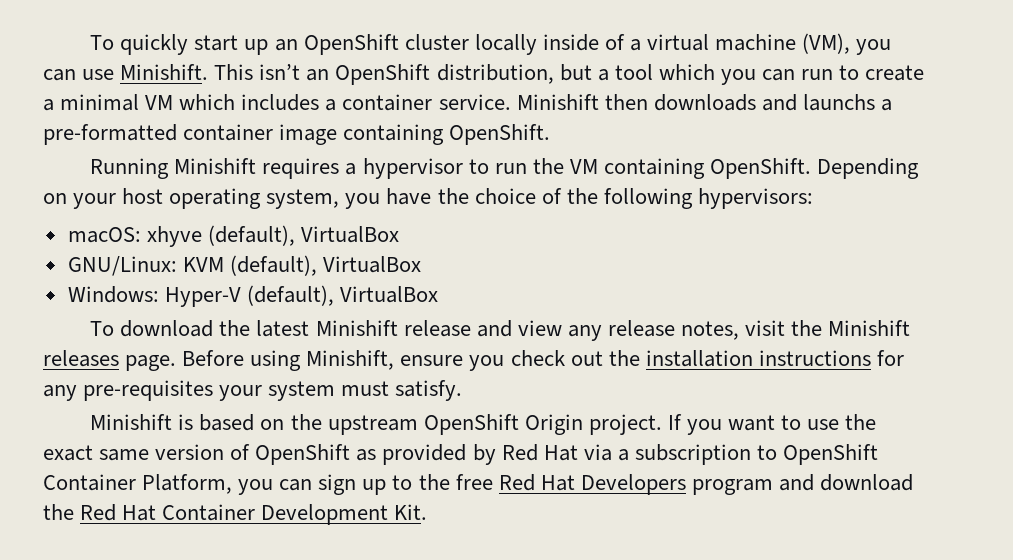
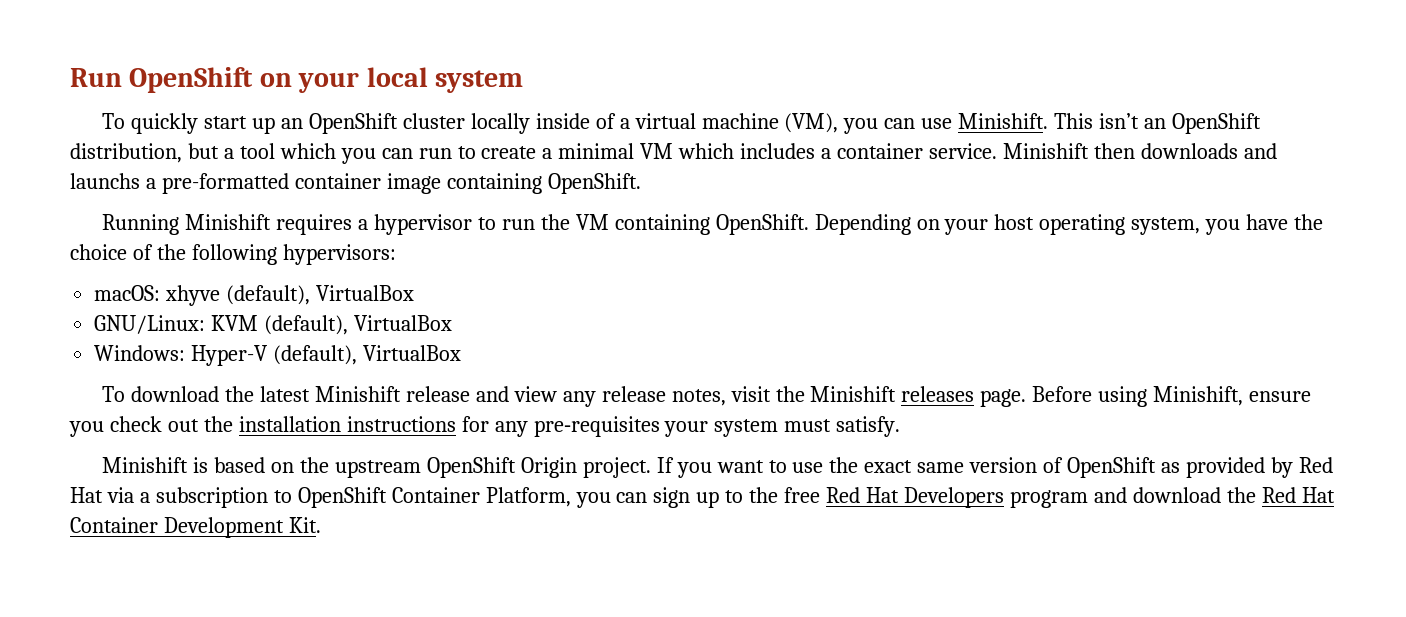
(90, 42) none -> [70,67,524,93] Run OpenShift on your local system //

